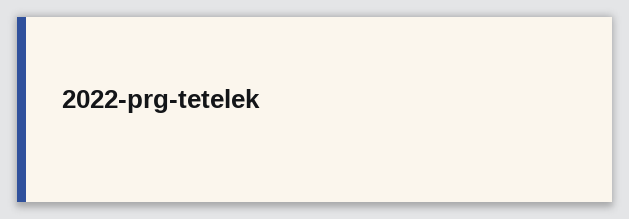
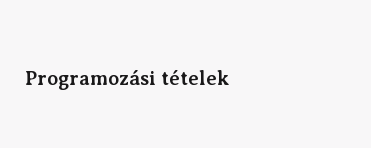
[62,89,260,113] 2022-prg-tetelek -> [25,70,230,90] Programozási tételek

